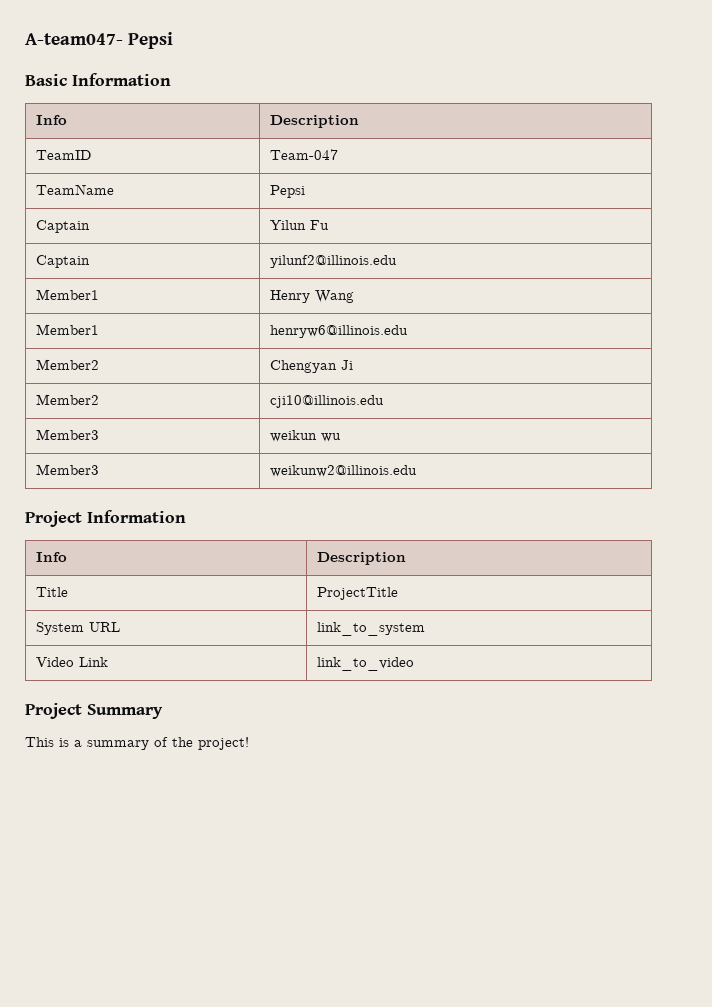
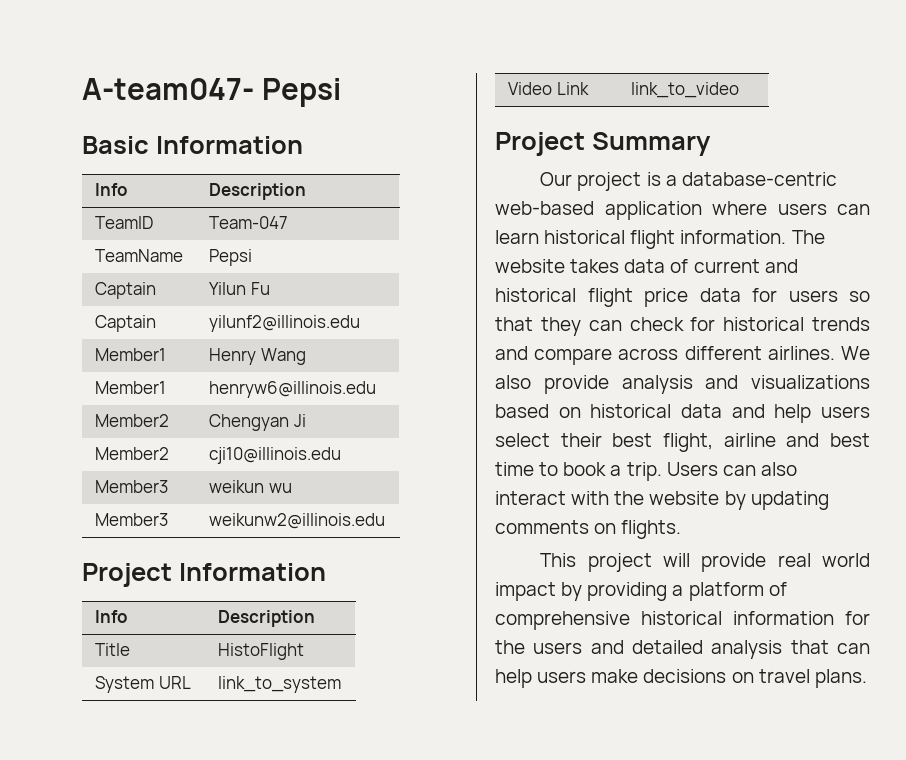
[317,587,399,600] ProjectTitle -> [217,643,304,660] HistoFlight
[25,737,249,750] This is a summary of the project! -> [540,172,837,191] [495,201,870,220] [495,230,825,249] [495,259,798,273] [495,288,870,307] [495,317,870,336] [495,346,870,365] [495,375,870,394] [495,404,870,423] [495,433,870,452] [495,462,797,481] [495,491,829,510] [495,520,682,539] [540,553,871,572] [495,582,787,601] [495,611,870,630] [495,640,870,659] [495,669,867,688] Our project is a database-centric web-based application where users can learn historical flight information. The website takes data of current and historical flight price data for users so that they can check for historical trends and compare across different airlines. We also provide analysis and visualizations based on historical data and help users select their best flight, airline and best time to book a trip. Users can also interact with the website by updating comments on flights. // This project will provide real world impact by providing a platform of comprehensive historical information for the users and detailed analysis that can help users make decisions on travel plans.

